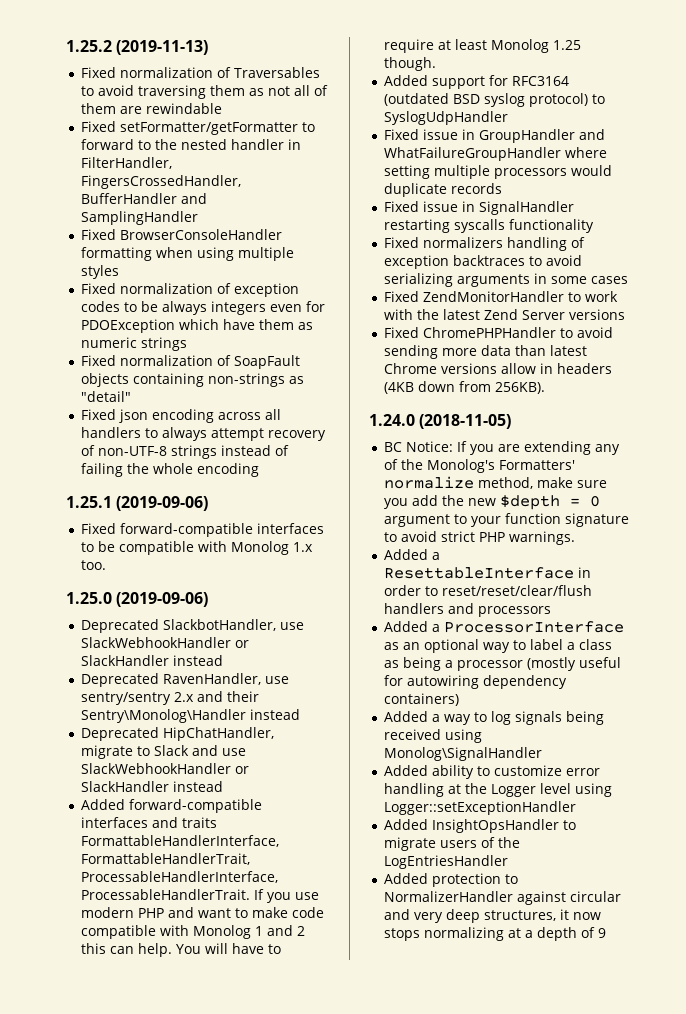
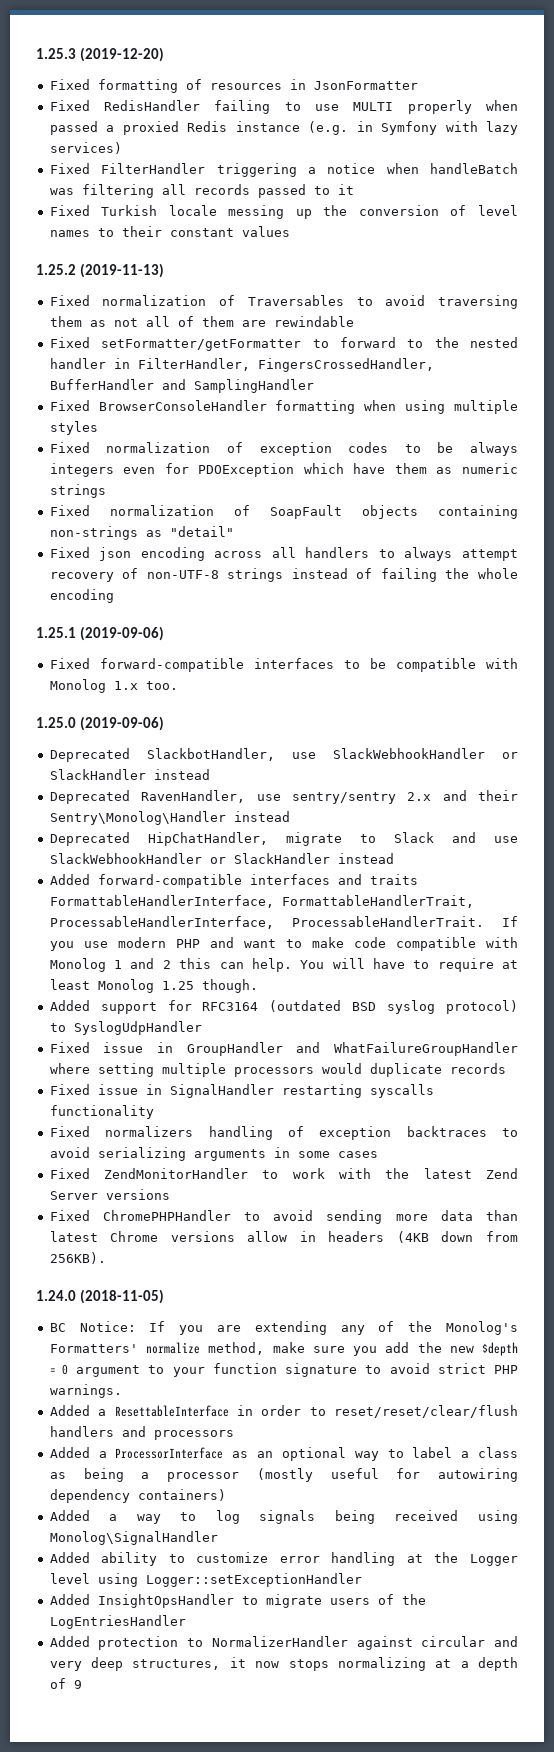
(66, 46) none -> [36,47,164,62] [49,79,418,93] [49,100,518,114] [49,121,518,135] [49,142,122,154] [49,163,518,177] [49,184,354,198] [49,205,518,219] [49,226,290,237] 1.25.3 (2019-12-20) // Fixed formatting of resources in JsonFormatter // Fixed RedisHandler failing to use MULTI properly when passed a proxied Redis instance (e.g. in Symfony with lazy services) // Fixed FilterHandler triggering a notice when handleBatch was filtering all records passed to it // Fixed Turkish locale messing up the conversion of level names to their constant values //

